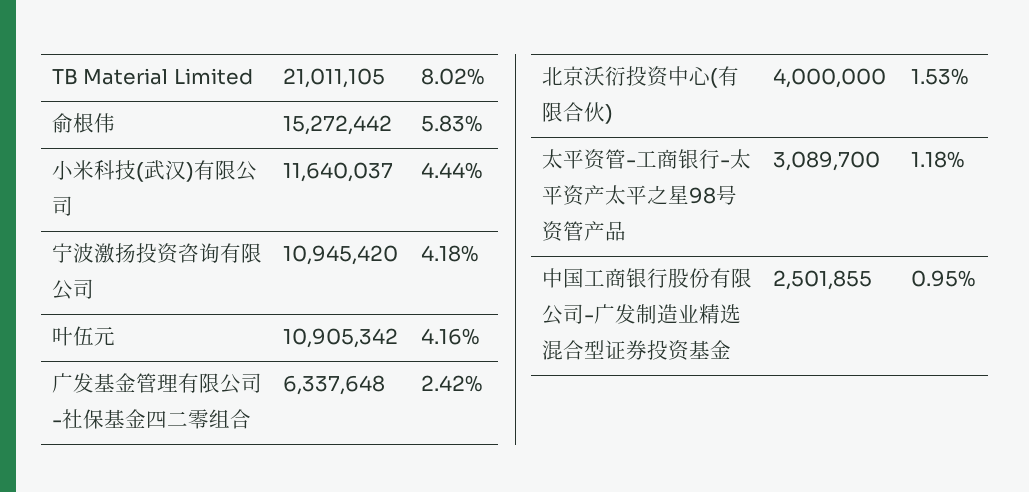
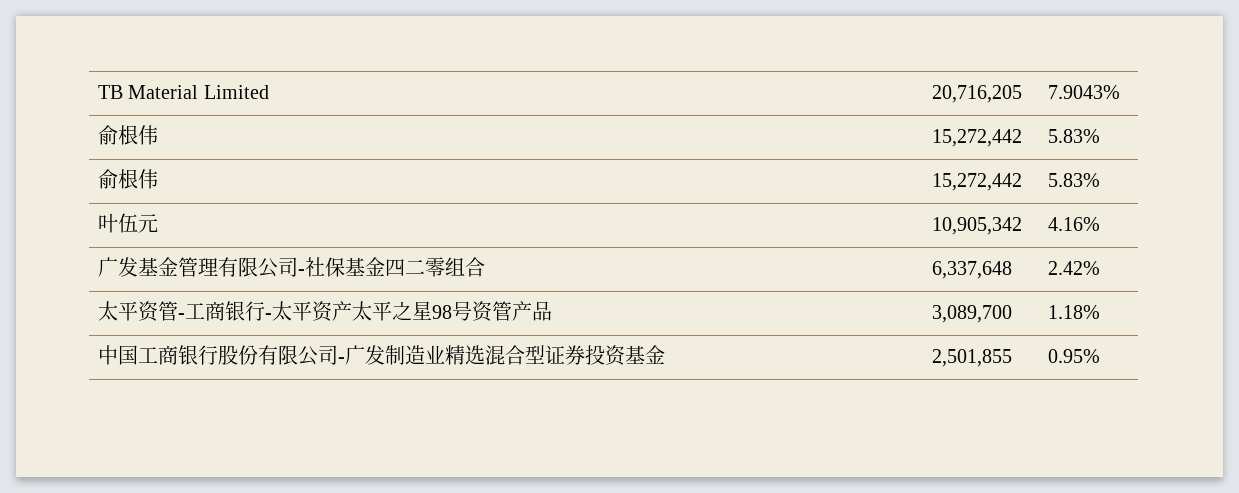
[282,68,385,88] [420,68,484,85] [51,113,115,133] [282,115,392,135] [420,115,482,132] [51,160,257,182] [51,196,73,216] [282,162,393,182] [420,162,482,179] [51,243,262,264] [51,279,94,300] [282,245,398,265] [420,245,478,262] 21,011,105 | 8.02% // 俞根伟 | 15,272,442 | 5.83% // 小米科技(武汉)有限公司 | 11,640,037 | 4.44% // 宁波激扬投资咨询有限公司 | 10,945,420 | 4.18% -> [931,85,1022,103] [1047,85,1120,99] [97,125,158,145] [931,129,1022,147] [1047,129,1100,143] [97,169,158,189] [931,173,1022,191] [1047,173,1100,187] 20,716,205 | 7.9043% // 俞根伟 | 15,272,442 | 5.83% // 俞根伟 | 15,272,442 | 5.83%
[541,66,739,88] [541,102,613,124] [772,68,886,88] [910,68,968,85] // 北京沃衍投资中心(有限合伙) | 4,000,000 | 1.53% -> (1100, 268) none

